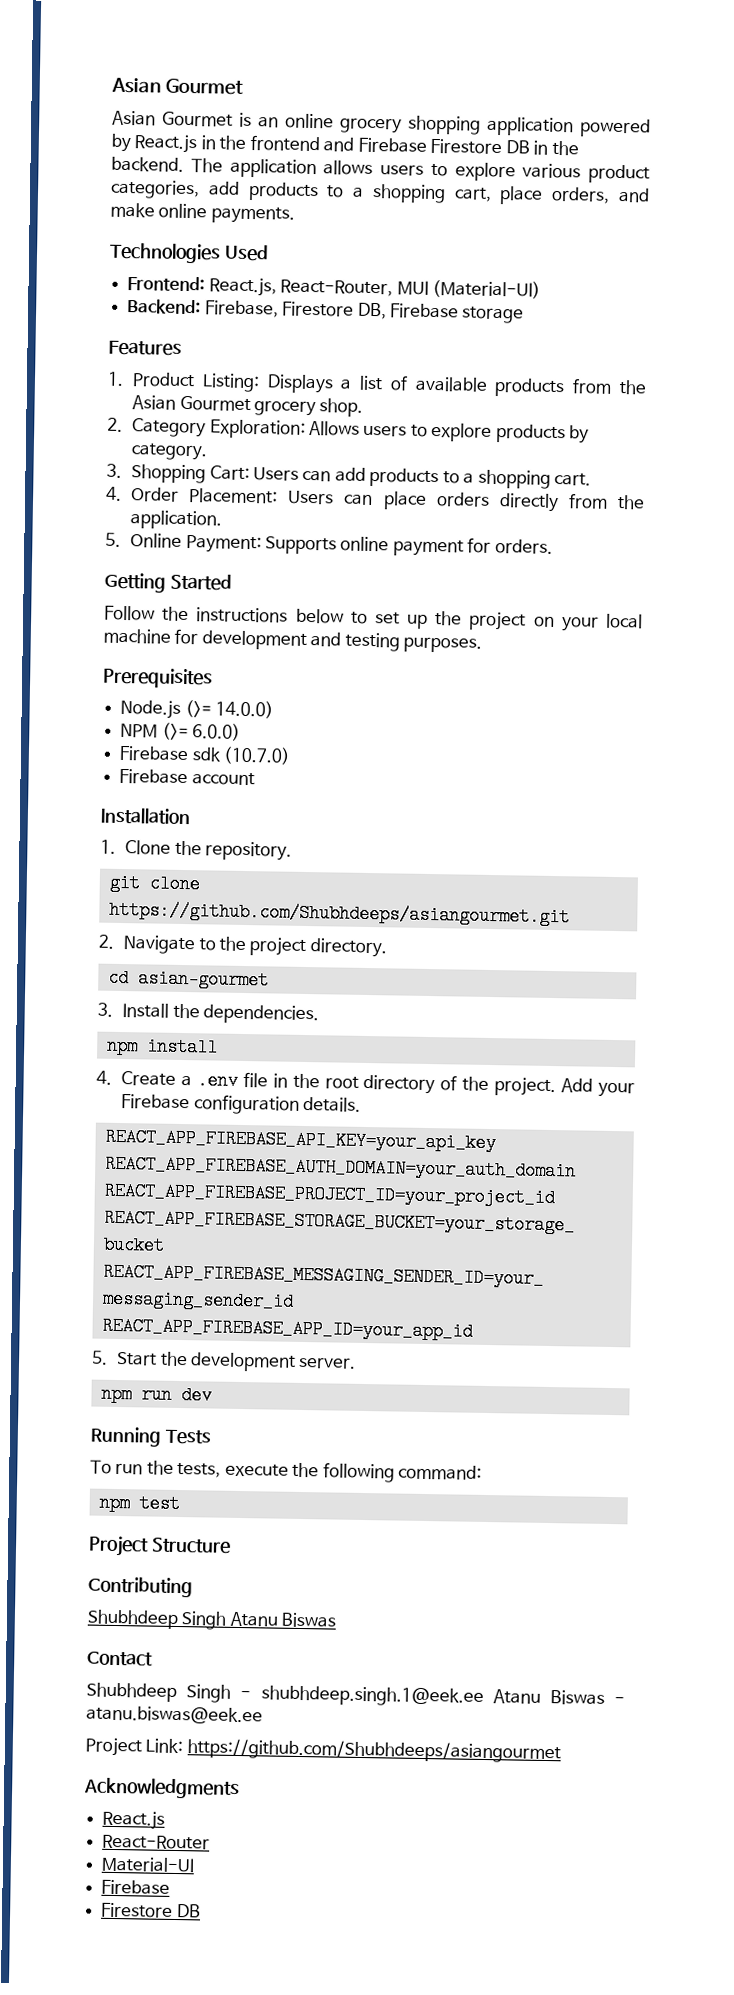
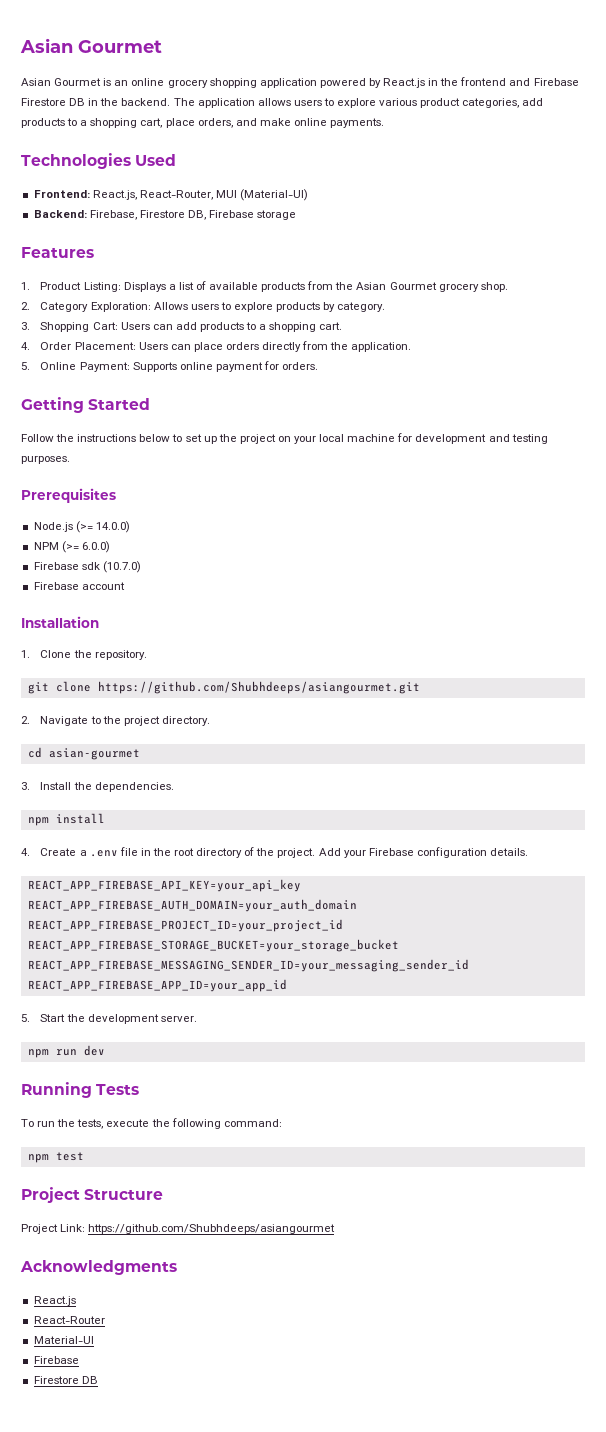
[88,1576,193,1598] [87,1609,337,1630] [87,1651,153,1667] [86,1682,625,1707] [86,1705,263,1725] // Contributing // Shubhdeep Singh Atanu Biswas // Contact // Shubhdeep Singh - shubhdeep.singh.1@eek.ee Atanu Biswas - atanu.biswas@eek.ee -> (164, 1194) none

